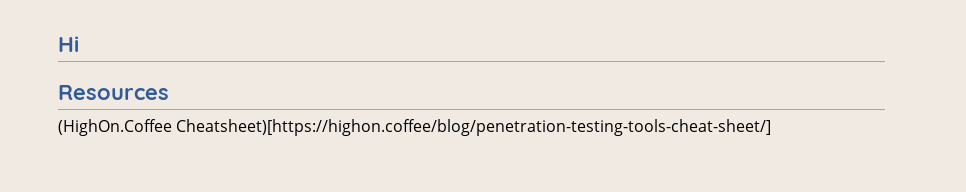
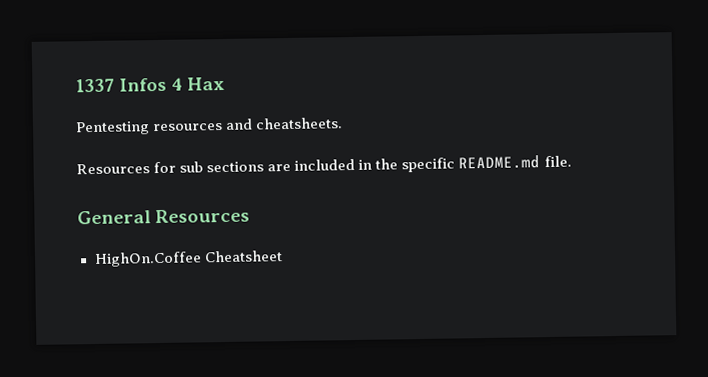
[58,36,79,52] [58,85,169,100] [58,119,772,136] Hi // Resources // (HighOn.Coffee Cheatsheet)[https://highon.coffee/blog/penetration-testing-tools-cheat-sheet/] -> [75,76,226,93] [75,117,344,136] [76,155,572,175] [77,208,251,225] [93,250,283,267] 1337 Infos 4 Hax // Pentesting resources and cheatsheets. // Resources for sub sections are included in the specific README.md file. // General Resources // HighOn.Coffee Cheatsheet

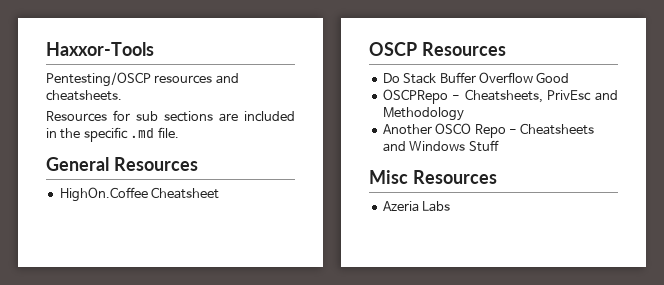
[75,76,226,93] [75,121,150,136] 1337 Infos 4 Hax // Pentesting -> [46,42,154,56] [46,72,151,87] Haxxor-Tools // Pentesting/OSCP
[458,155,541,170] README.md -> [130,128,155,138] .md
(283, 256) none -> [369,42,506,56] [382,72,570,84] [382,89,618,104] [382,107,464,121] [382,123,595,138] [382,140,499,152] [369,170,497,184] [382,201,451,212] // OSCP Resources // Do Stack Buffer Overflow Good // OSCPRepo - Cheatsheets, PrivEsc and Methodology // Another OSCO Repo - Cheatsheets and Windows Stuff // Misc Resources // Azeria Labs

